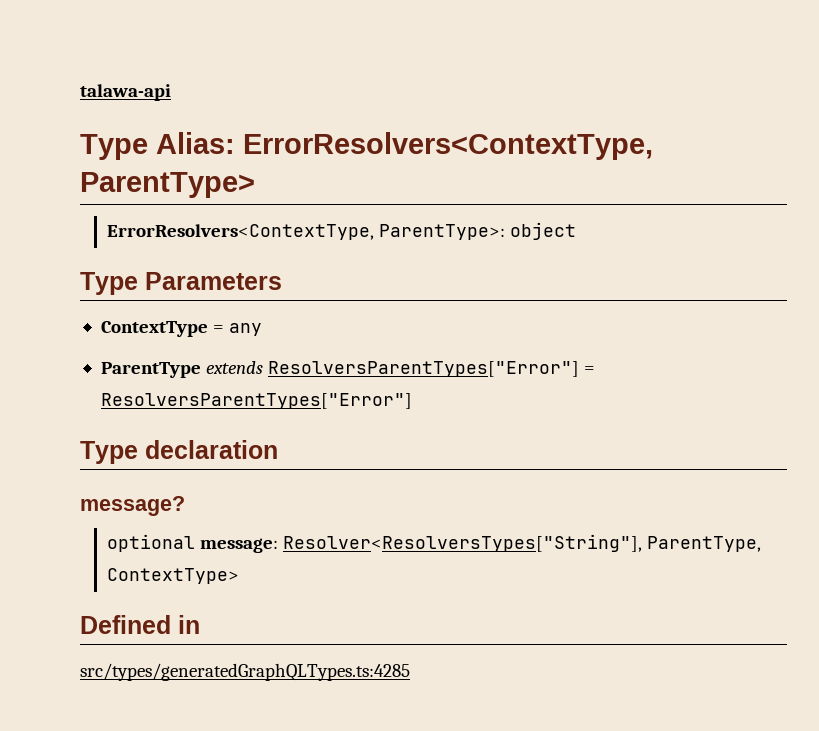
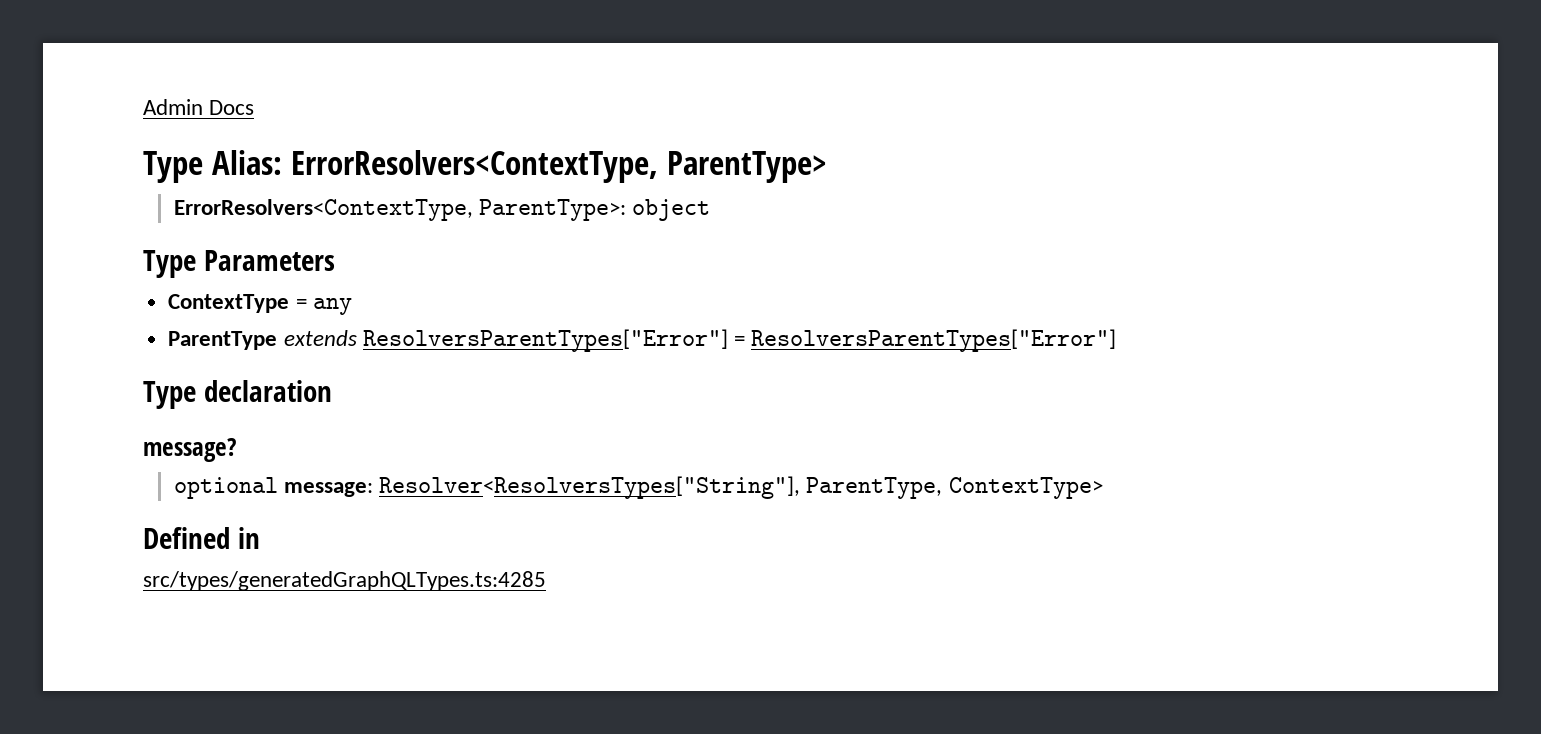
[80,84,171,101] talawa-api -> [143,99,255,115] Admin Docs

